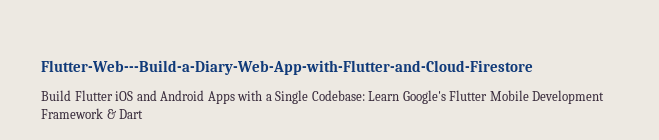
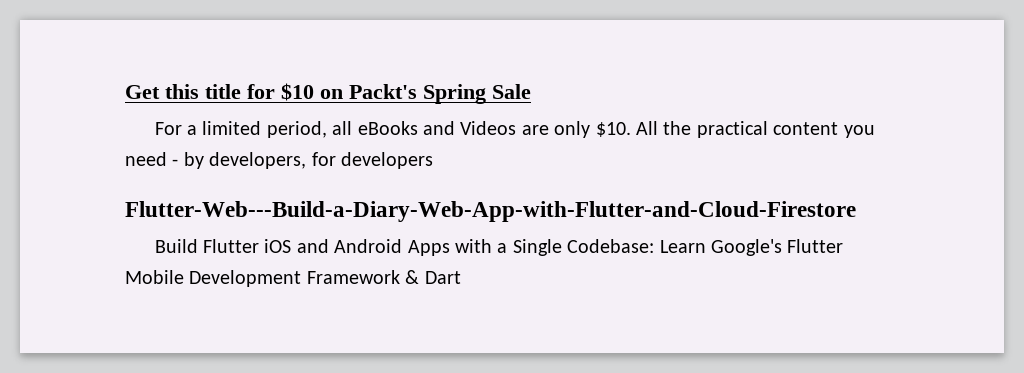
(41, 67) none -> [125,83,531,104] [154,121,875,138] [125,152,433,169] Get this title for $10 on Packt's Spring Sale // For a limited period, all eBooks and Videos are only $10. All the practical content you need - by developers, for developers //

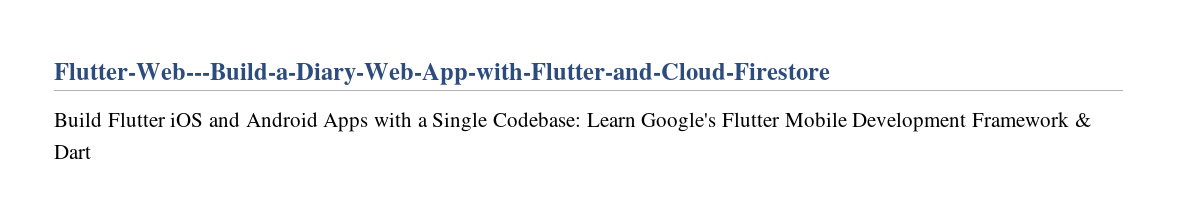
[125,83,531,104] [154,121,875,138] [125,152,433,169] Get this title for $10 on Packt's Spring Sale // For a limited period, all eBooks and Videos are only $10. All the practical content you need - by developers, for developers // -> (54, 74) none

